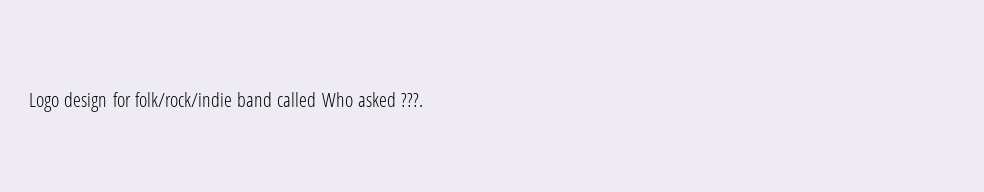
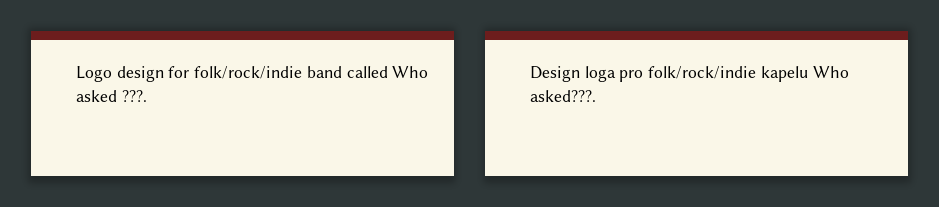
(424, 100) none -> [530,66,849,82] [530,90,596,102] // Design loga pro folk/rock/indie kapelu Who asked???.

